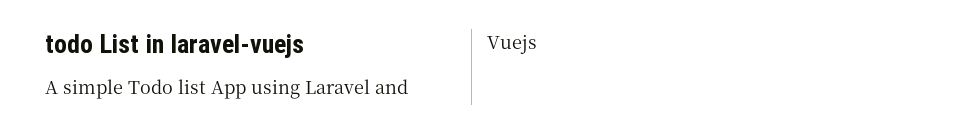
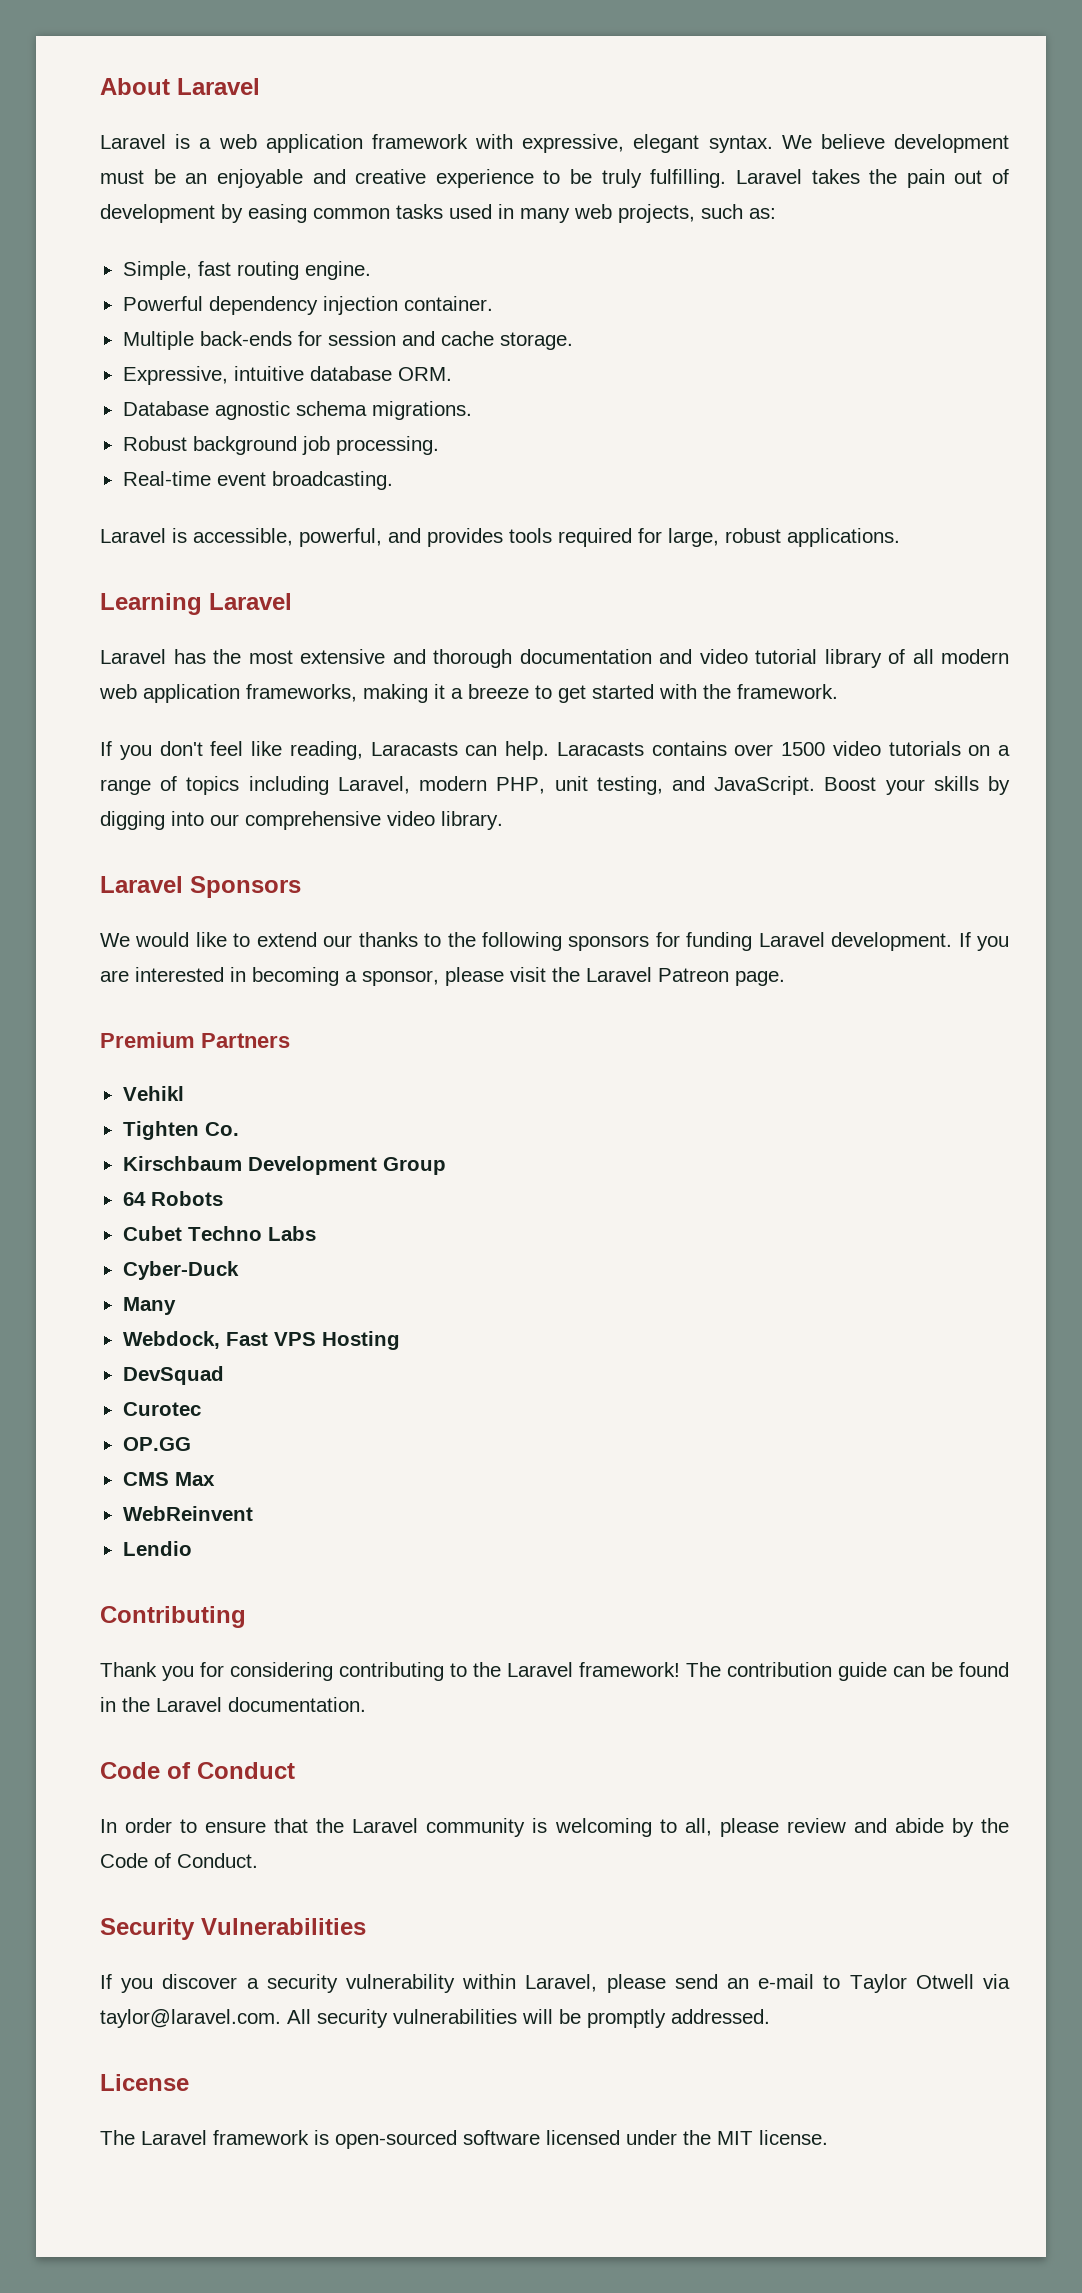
[45,34,305,58] [45,79,408,99] [487,34,537,54] todo List in laravel-vuejs // A simple Todo list App using Laravel and Vuejs -> [100,78,260,95] [100,134,1009,153] [100,169,1009,188] [100,204,776,223] [122,261,371,280] [122,296,493,315] [122,331,573,350] [122,366,452,385] [122,401,472,420] [122,436,439,455] [122,471,393,490] [100,528,900,547] [100,593,292,615] [100,649,1009,668] [99,684,838,703] [100,741,1010,760] [100,776,1010,795] [100,811,503,830] [100,876,301,898] [100,932,1009,951] [100,967,785,986] [100,1032,290,1048] [122,1086,184,1101] [122,1121,239,1140] [122,1156,446,1175] [122,1191,223,1206] [122,1226,316,1241] [122,1261,239,1280] [122,1297,176,1315] [122,1331,400,1350] [122,1366,224,1385] [122,1402,201,1416] [122,1437,191,1451] [122,1472,215,1486] [122,1506,253,1521] [122,1541,192,1556] [100,1606,246,1628] [100,1662,1009,1681] [100,1697,366,1712] [100,1762,295,1779] [100,1818,1009,1837] [100,1853,258,1868] [100,1918,366,1940] [100,1974,1011,1993] [100,2009,770,2028] [100,2074,189,2091] [100,2130,828,2149] About Laravel // Laravel is a web application framework with expressive, elegant syntax. We believe development must be an enjoyable and creative experience to be truly fulfilling. Laravel takes the pain out of development by easing common tasks used in many web projects, such as: // Simple, fast routing engine. // Powerful dependency injection container. // Multiple back-ends for session and cache storage. // Expressive, intuitive database ORM. // Database agnostic schema migrations. // Robust background job processing. // Real-time event broadcasting. // Laravel is accessible, powerful, and provides tools required for large, robust applications. // Learning Laravel // Laravel has the most extensive and thorough documentation and video tutorial library of all modern web application frameworks, making it a breeze to get started with the framework. // If you don't feel like reading, Laracasts can help. Laracasts contains over 1500 video tutorials on a range of topics including Laravel, modern PHP, unit testing, and JavaScript. Boost your skills by digging into our comprehensive video library. // Laravel Sponsors // We would like to extend our thanks to the following sponsors for funding Laravel development. If you are interested in becoming a sponsor, please visit the Laravel Patreon page. // Premium Partners // Vehikl // Tighten Co. // Kirschbaum Development Group // 64 Robots // Cubet Techno Labs // Cyber-Duck // Many // Webdock, Fast VPS Hosting // DevSquad // Curotec // OP.GG // CMS Max // WebReinvent // Lendio // Contributing // Thank you for considering contributing to the Laravel framework! The contribution guide can be found in the Laravel documentation. // Code of Conduct // In order to ensure that the Laravel community is welcoming to all, please review and abide by the Code of Conduct. // Security Vulnerabilities // If you discover a security vulnerability within Laravel, please send an e-mail to Taylor Otwell via taylor@laravel.com. All security vulnerabilities will be promptly addressed. // License // The Laravel framework is open-sourced software licensed under the MIT license.

